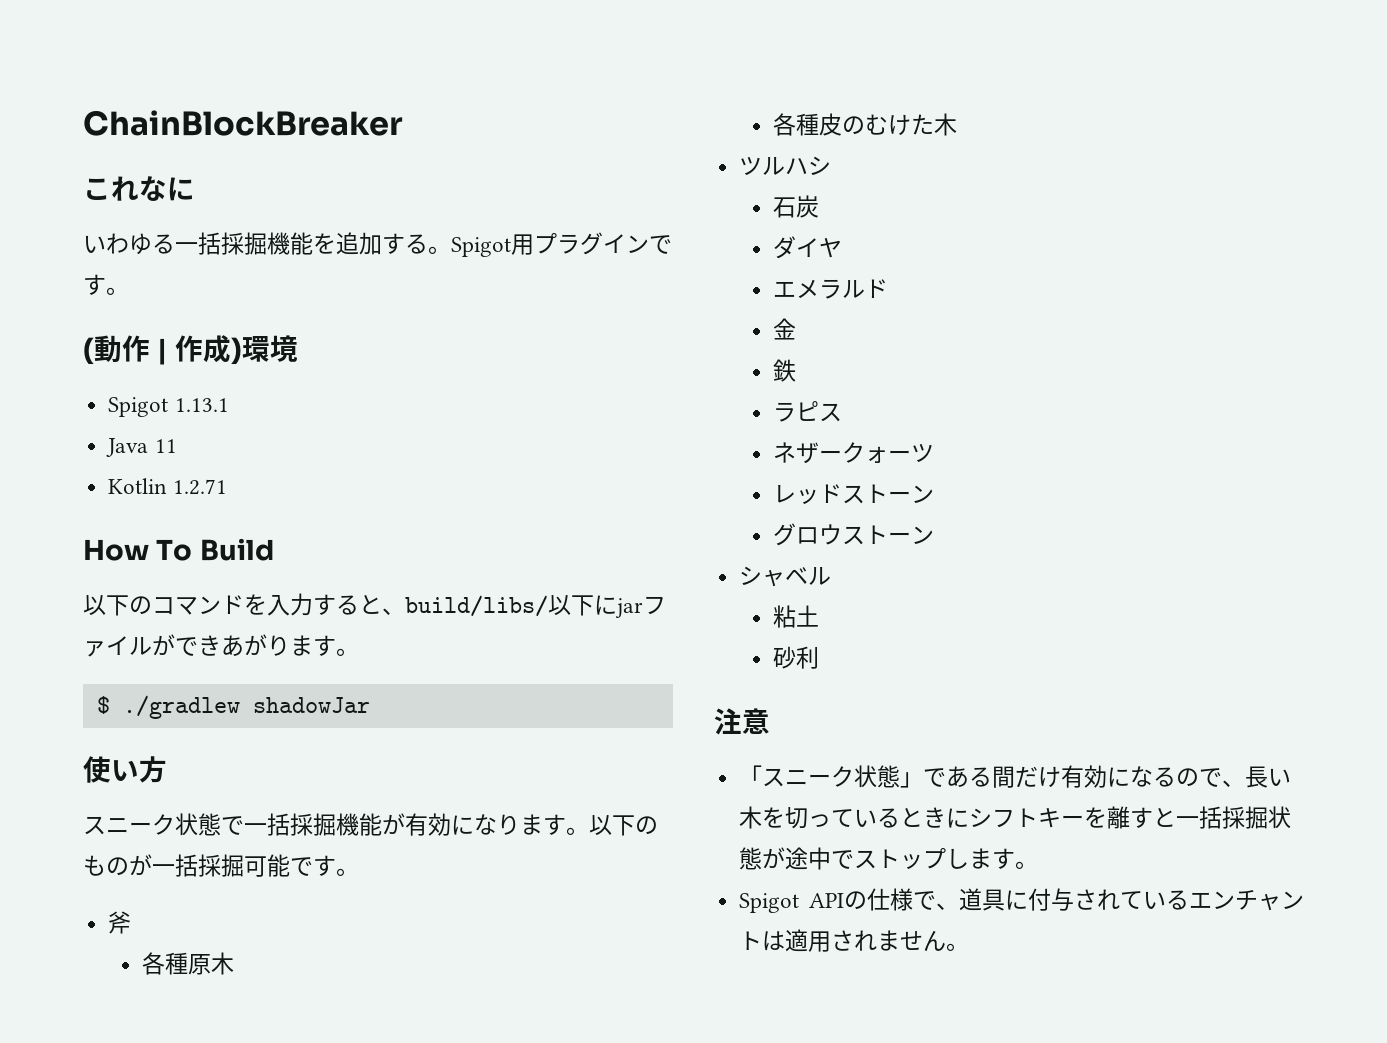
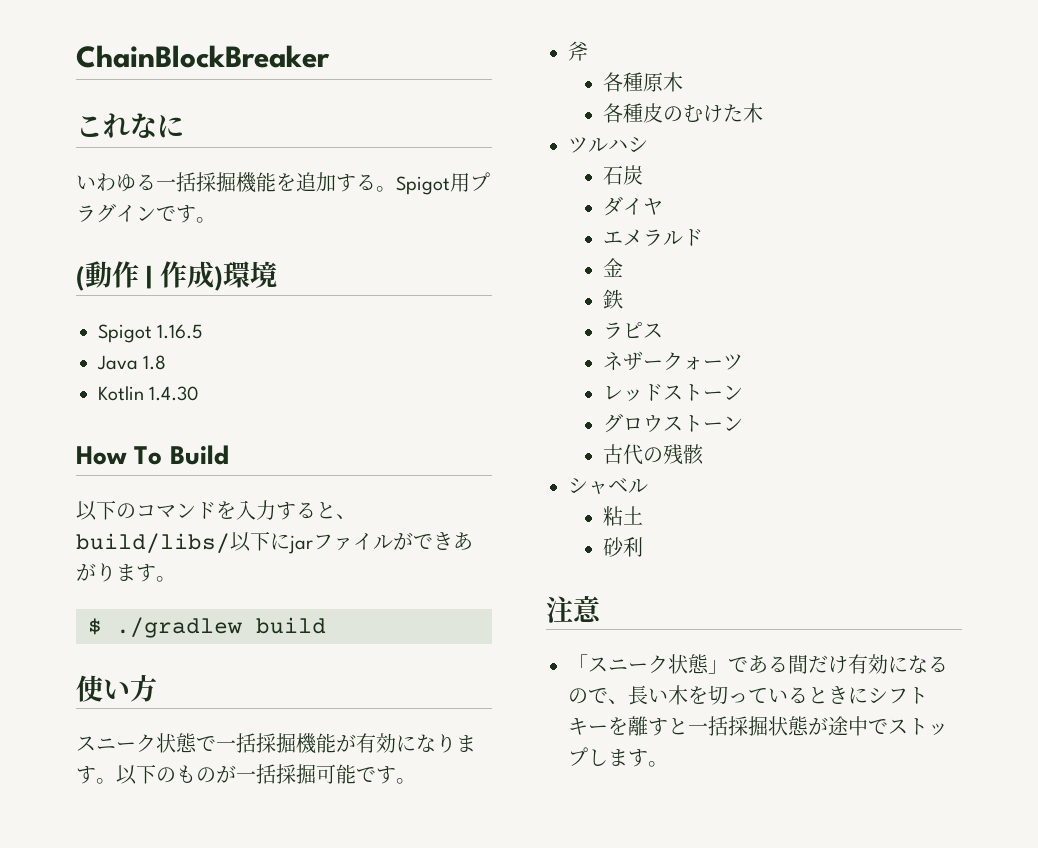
[174,398,229,412] 1.13.1 -> [157,324,204,339] 1.16.5
[154,439,177,453] 11 -> [143,355,167,370] 1.8
[172,479,227,495] 1.2.71 -> [149,386,200,401] 1.4.30
[252,697,370,713] shadowJar -> [256,617,326,634] build
(935, 535) none -> [603,444,705,465] // 古代の残骸
[739,888,1304,913] [739,929,970,952] // Spigot APIの仕様で、道具に付与されているエンチャントは適用されません。 -> (668, 764) none

